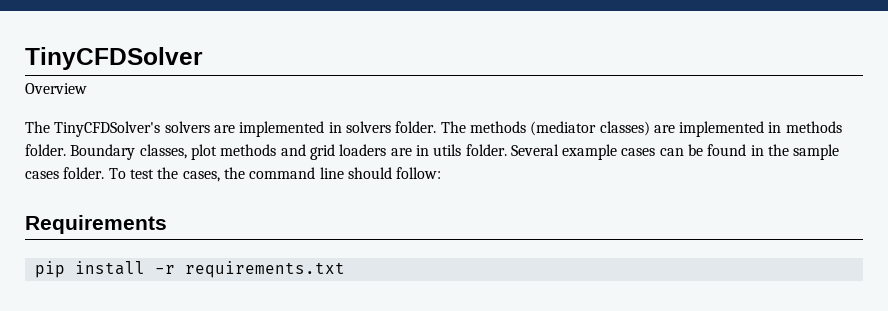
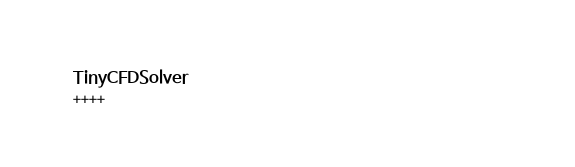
[25,83,87,94] [25,121,842,137] [25,144,840,160] [25,167,442,182] [25,215,167,234] [34,261,345,278] Overview // The TinyCFDSolver's solvers are implemented in solvers folder. The methods (mediator classes) are implemented in methods folder. Boundary classes, plot methods and grid loaders are in utils folder. Several example cases can be found in the sample cases folder. To test the cases, the command line should follow: // Requirements // pip install -r requirements.txt -> [73,95,105,103] ++++

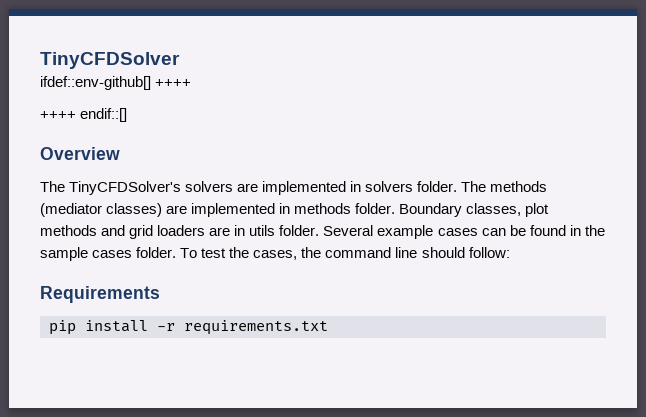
[73,95,105,103] ++++ -> [40,76,192,90] [40,108,128,122] [40,147,120,160] [40,181,548,195] [40,203,550,217] [40,225,605,239] [40,247,510,261] [40,286,160,303] [49,320,328,335] ifdef::env-github[] ++++ // ++++ endif::[] // Overview // The TinyCFDSolver's solvers are implemented in solvers folder. The methods (mediator classes) are implemented in methods folder. Boundary classes, plot methods and grid loaders are in utils folder. Several example cases can be found in the sample cases folder. To test the cases, the command line should follow: // Requirements // pip install -r requirements.txt

